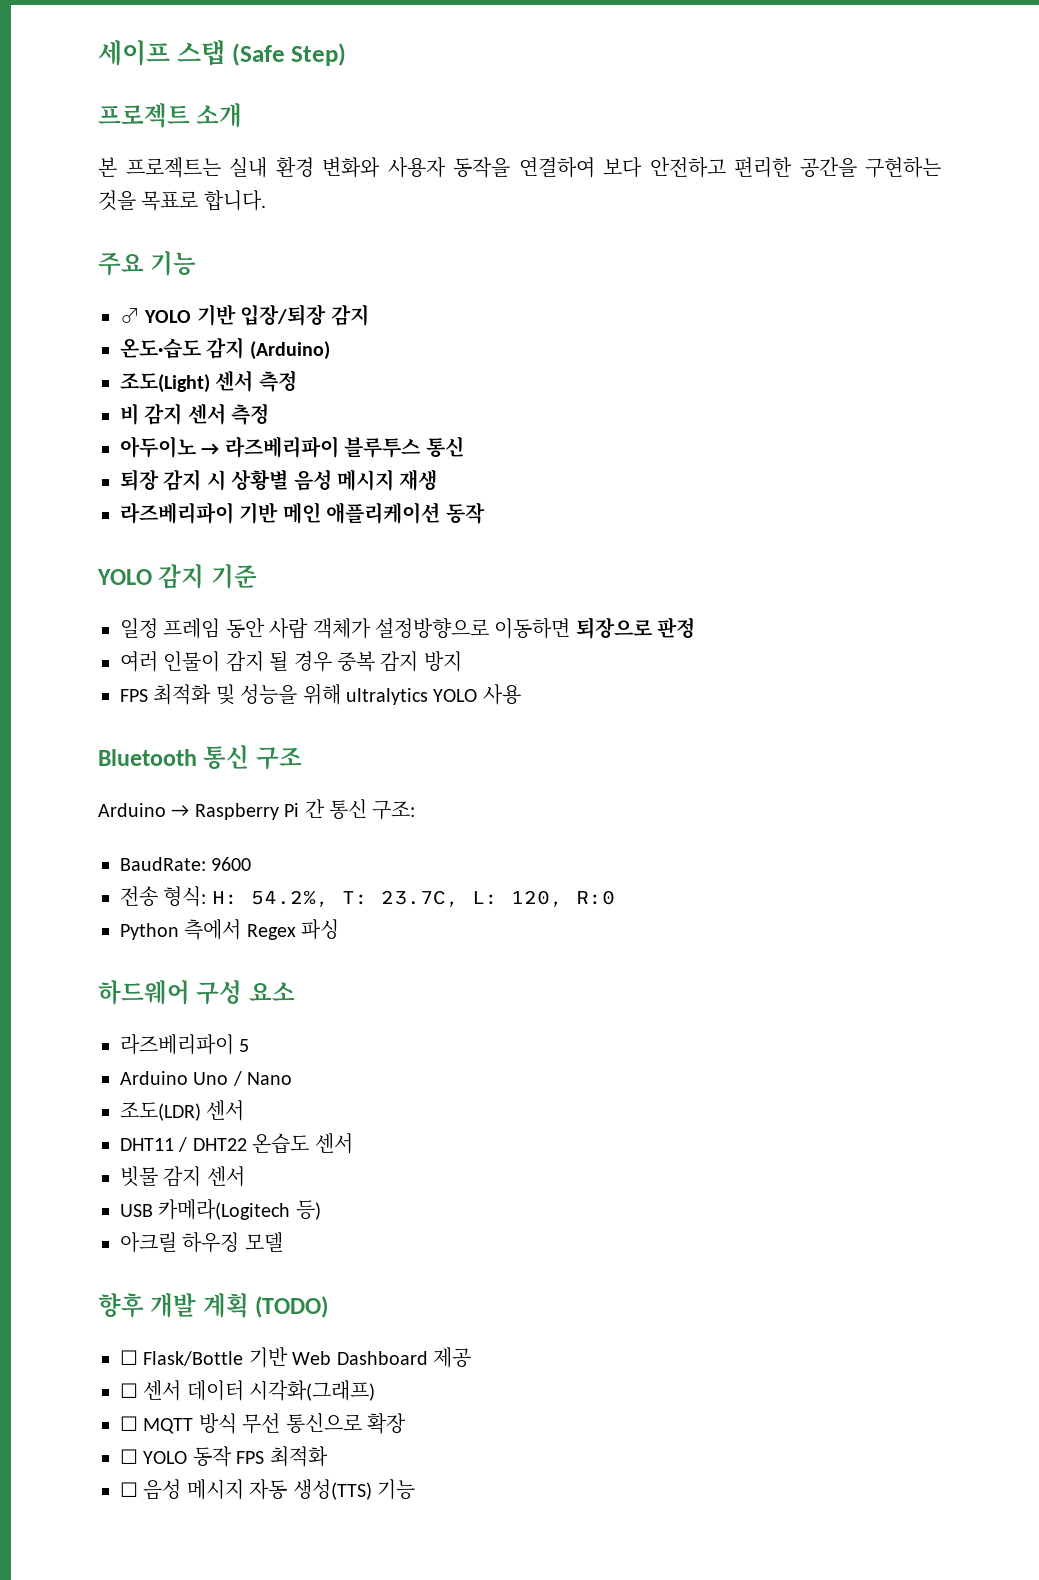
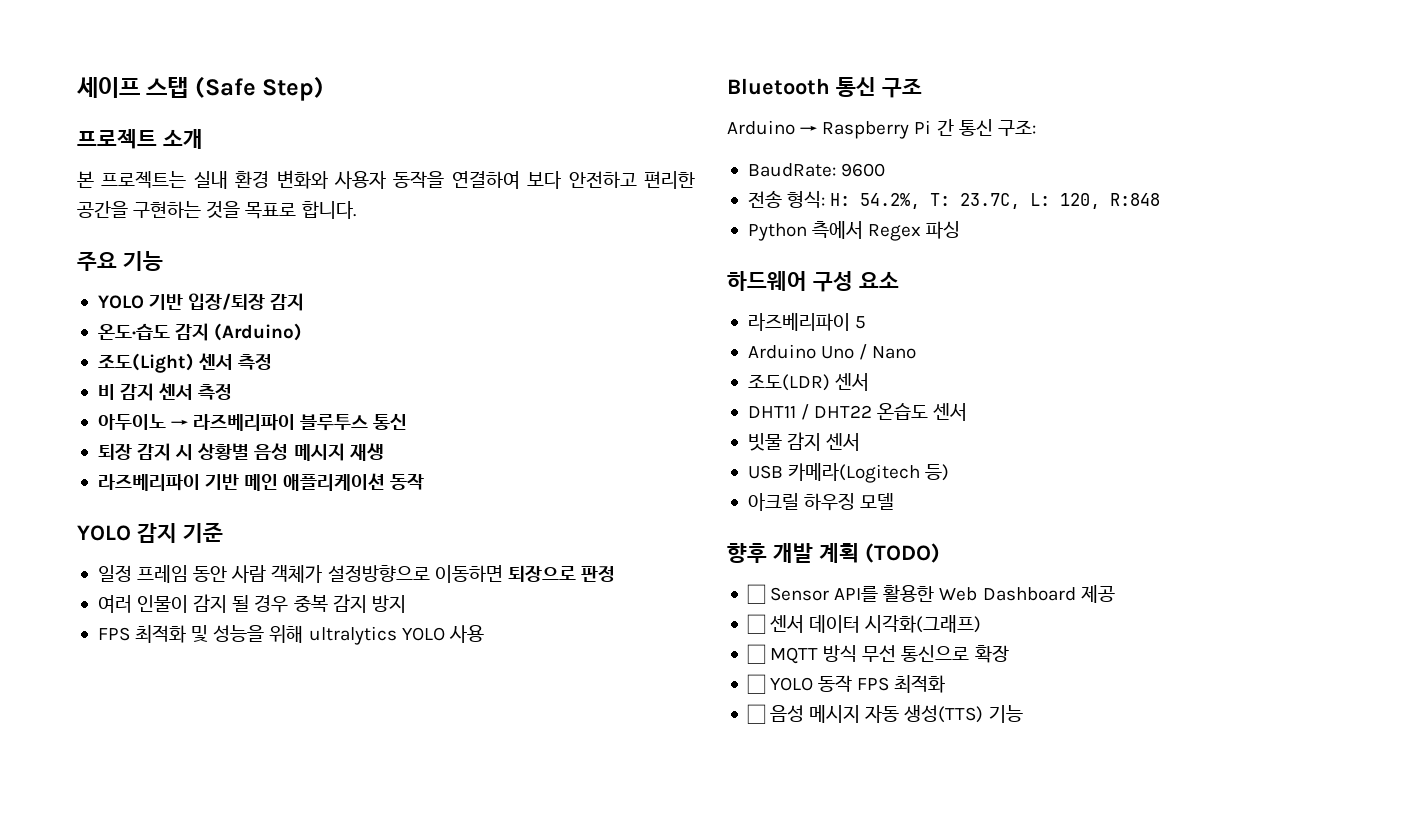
[120,308,140,323] ♂ -> (163, 261) none
[575,890,615,905] R:0 -> [1110,193,1161,206] R:848
[143,1347,288,1368] Flask/Bottle 기반 -> [770,585,935,602] Sensor API를 활용한

